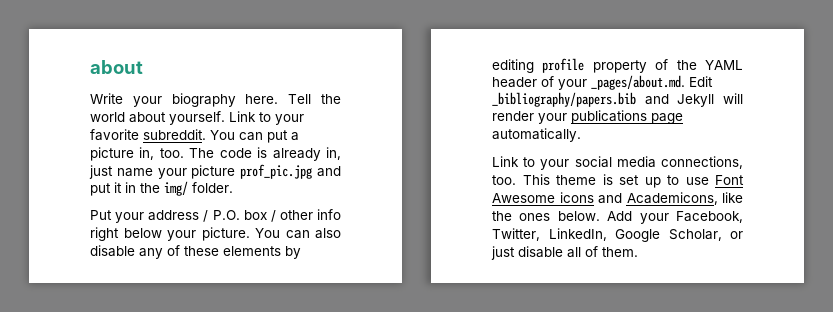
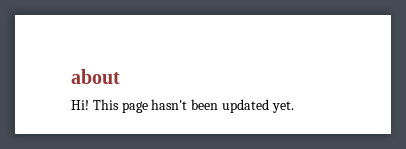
[90,93,341,107] [90,111,304,125] [90,129,299,143] [90,147,341,161] [89,164,341,179] [90,181,233,196] [90,209,341,223] [90,227,341,241] [90,245,301,259] [492,58,743,73] [492,75,713,90] [492,92,743,107] [492,110,683,124] [492,128,581,142] [492,156,743,170] [492,174,744,188] [492,192,743,205] [492,211,743,224] [492,228,743,242] [491,246,638,260] Write your biography here. Tell the world about yourself. Link to your favorite subreddit. You can put a picture in, too. The code is already in, just name your picture prof_pic.jpg and put it in the img/ folder. // Put your address / P.O. box / other info right below your picture. You can also disable any of these elements by editing profile property of the YAML header of your _pages/about.md. Edit _bibliography/papers.bib and Jekyll will render your publications page automatically. // Link to your social media connections, too. This theme is set up to use Font Awesome icons and Academicons, like the ones below. Add your Facebook, Twitter, LinkedIn, Google Scholar, or just disable all of them. -> [71,99,294,113] Hi! This page hasn't been updated yet.

